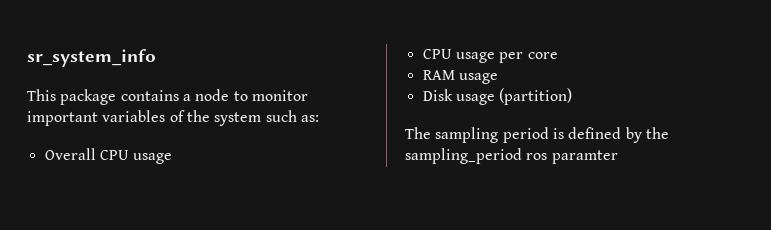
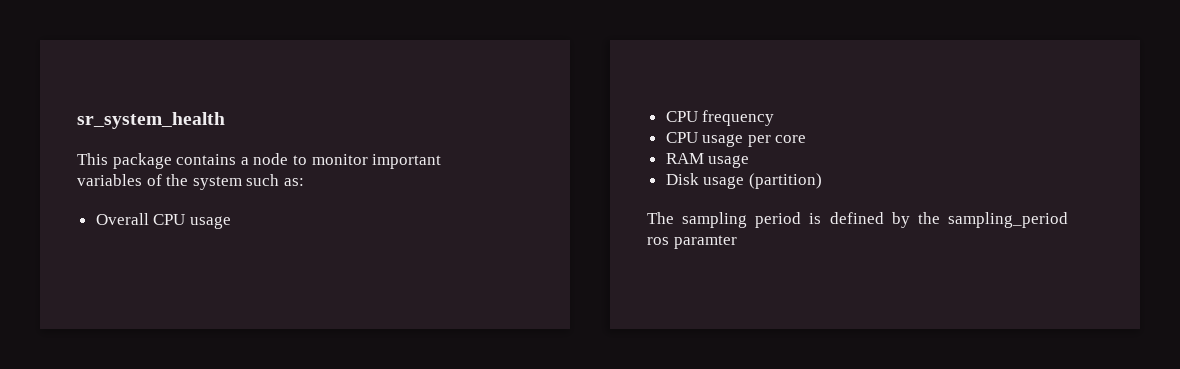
[27,49,156,67] sr_system_info -> [77,112,225,129] sr_system_health
(173, 158) none -> [665,110,775,126] // CPU frequency

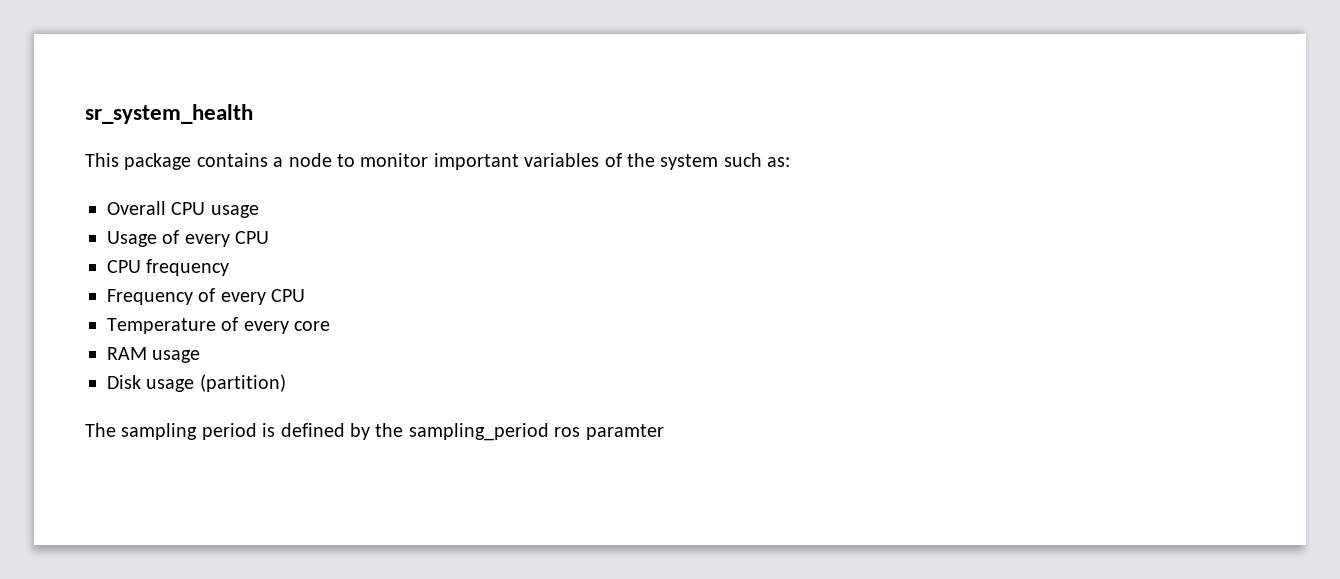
[665,110,775,126] [665,132,771,147] CPU frequency // CPU usage per -> [107,230,270,247] [107,259,230,276] [107,288,306,305] [107,317,289,334] Usage of every CPU // CPU frequency // Frequency of every CPU // Temperature of every

